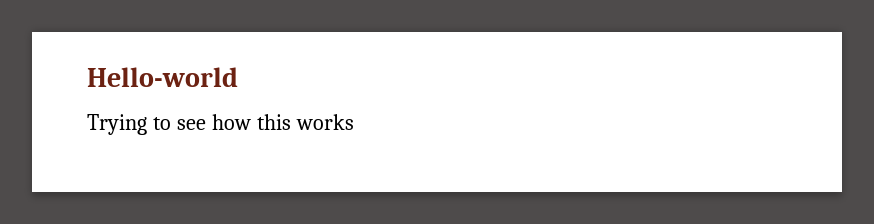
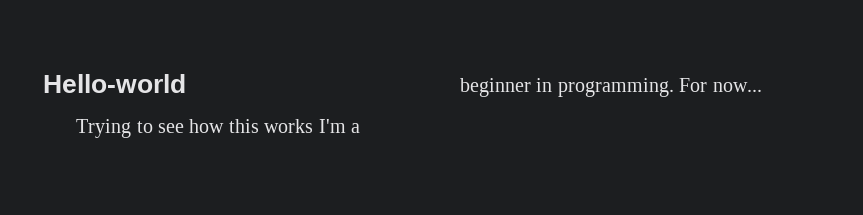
(354, 122) none -> [318,119,360,133] [460,78,762,97] I'm a beginner in programming. For now...

